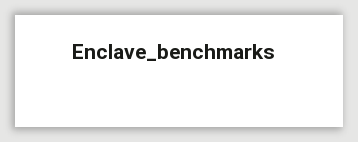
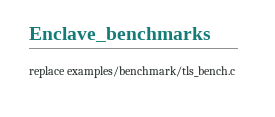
(275, 52) none -> [29,66,236,78] // replace examples/benchmark/tls_bench.c

